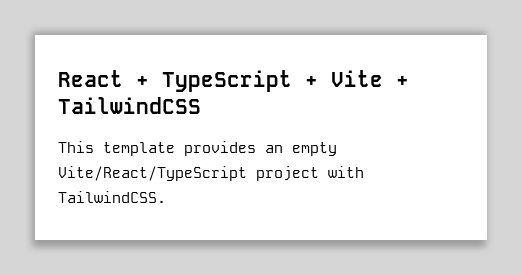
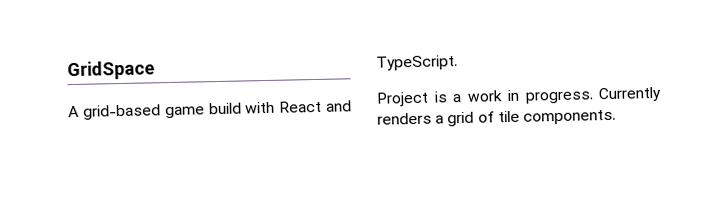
[58,70,409,92] [58,97,201,114] [58,141,337,156] [58,166,364,181] [58,191,166,203] React + TypeScript + Vite + TailwindCSS // This template provides an empty Vite/React/TypeScript project with TailwindCSS. -> [67,60,155,81] [68,100,352,120] [376,55,458,71] [376,86,662,107] [377,109,616,127] GridSpace // A grid-based game build with React and TypeScript. // Project is a work in progress. Currently renders a grid of tile components.

